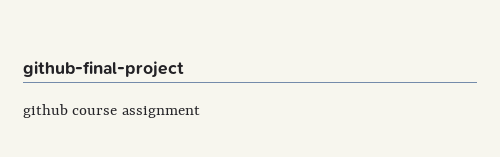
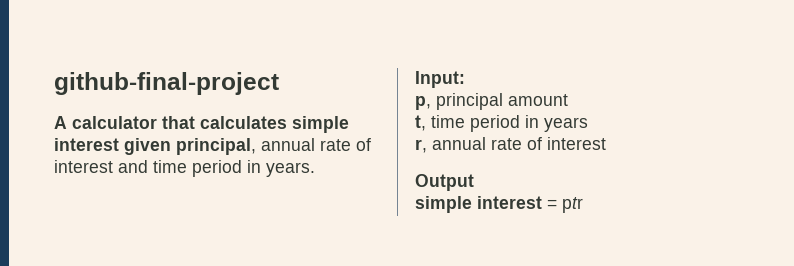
[23,104,200,118] github course assignment -> [54,116,349,133] [54,138,371,155] [54,160,315,177] [415,71,465,88] [415,93,568,110] [415,115,588,132] [415,137,606,153] [415,174,474,191] [415,196,583,213] A calculator that calculates simple interest given principal, annual rate of interest and time period in years. // Input: // p, principal amount // t, time period in years // r, annual rate of interest // Output // simple interest = ptr

